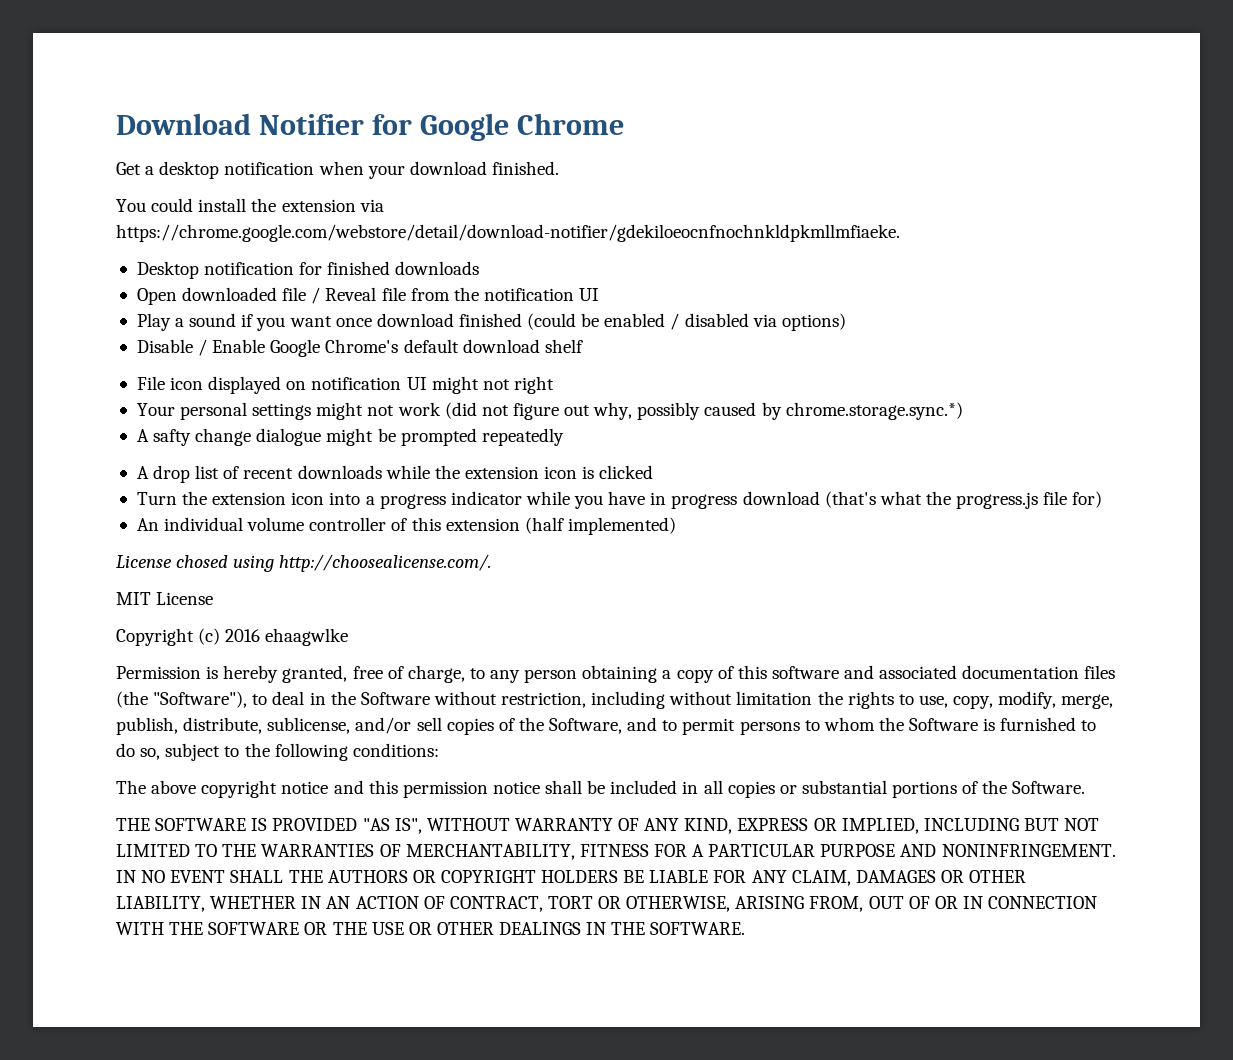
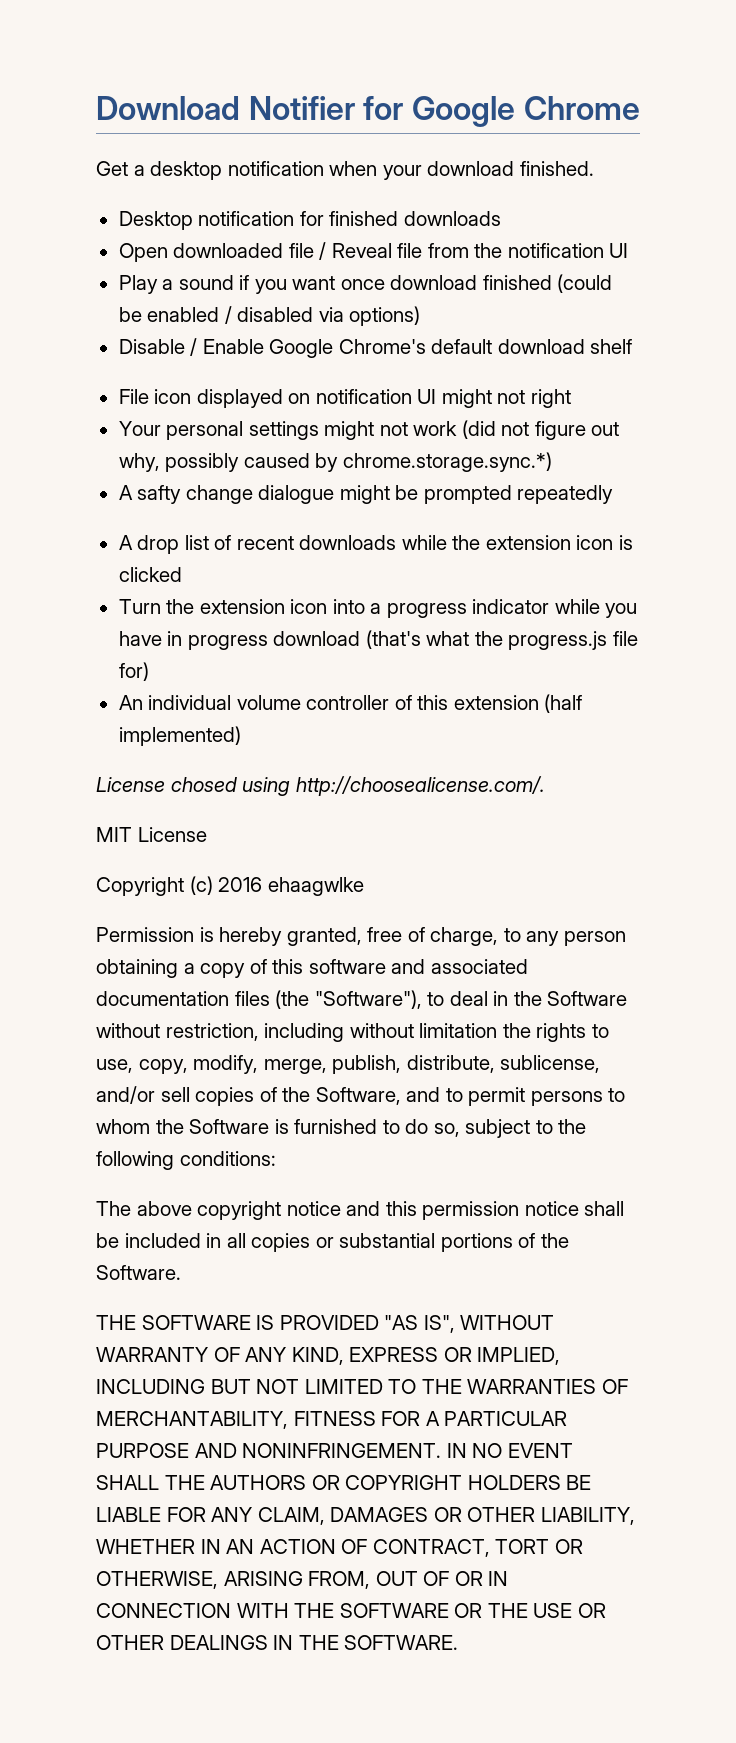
[116,198,384,212] [116,224,900,242] // You could install the extension via https://chrome.google.com/webstore/detail/download-notifier/gdekiloeocnfnochnkldpkmllmfiaeke. -> (594, 168) none

